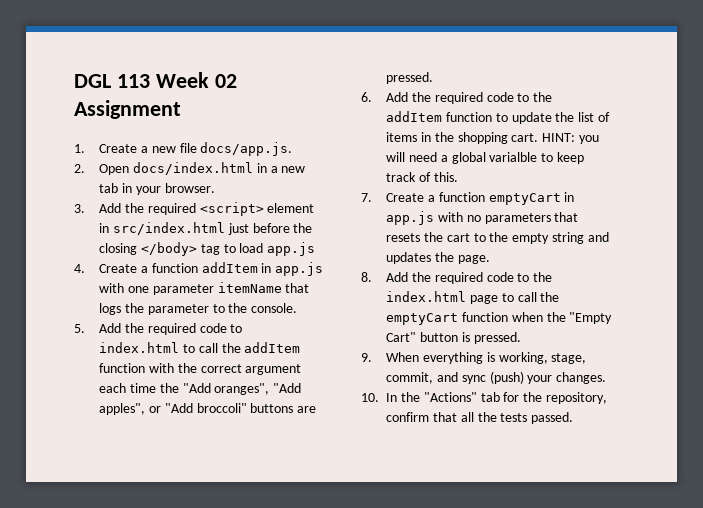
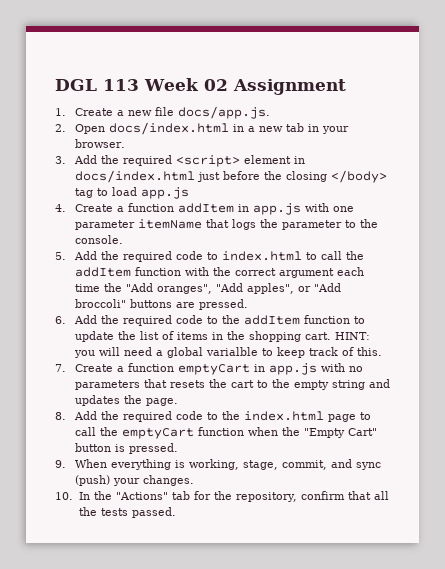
[113,222,226,235] src/index.html -> [74,170,195,183] docs/index.html

